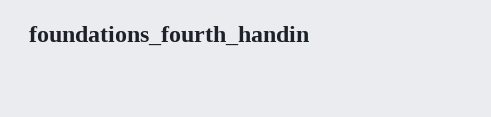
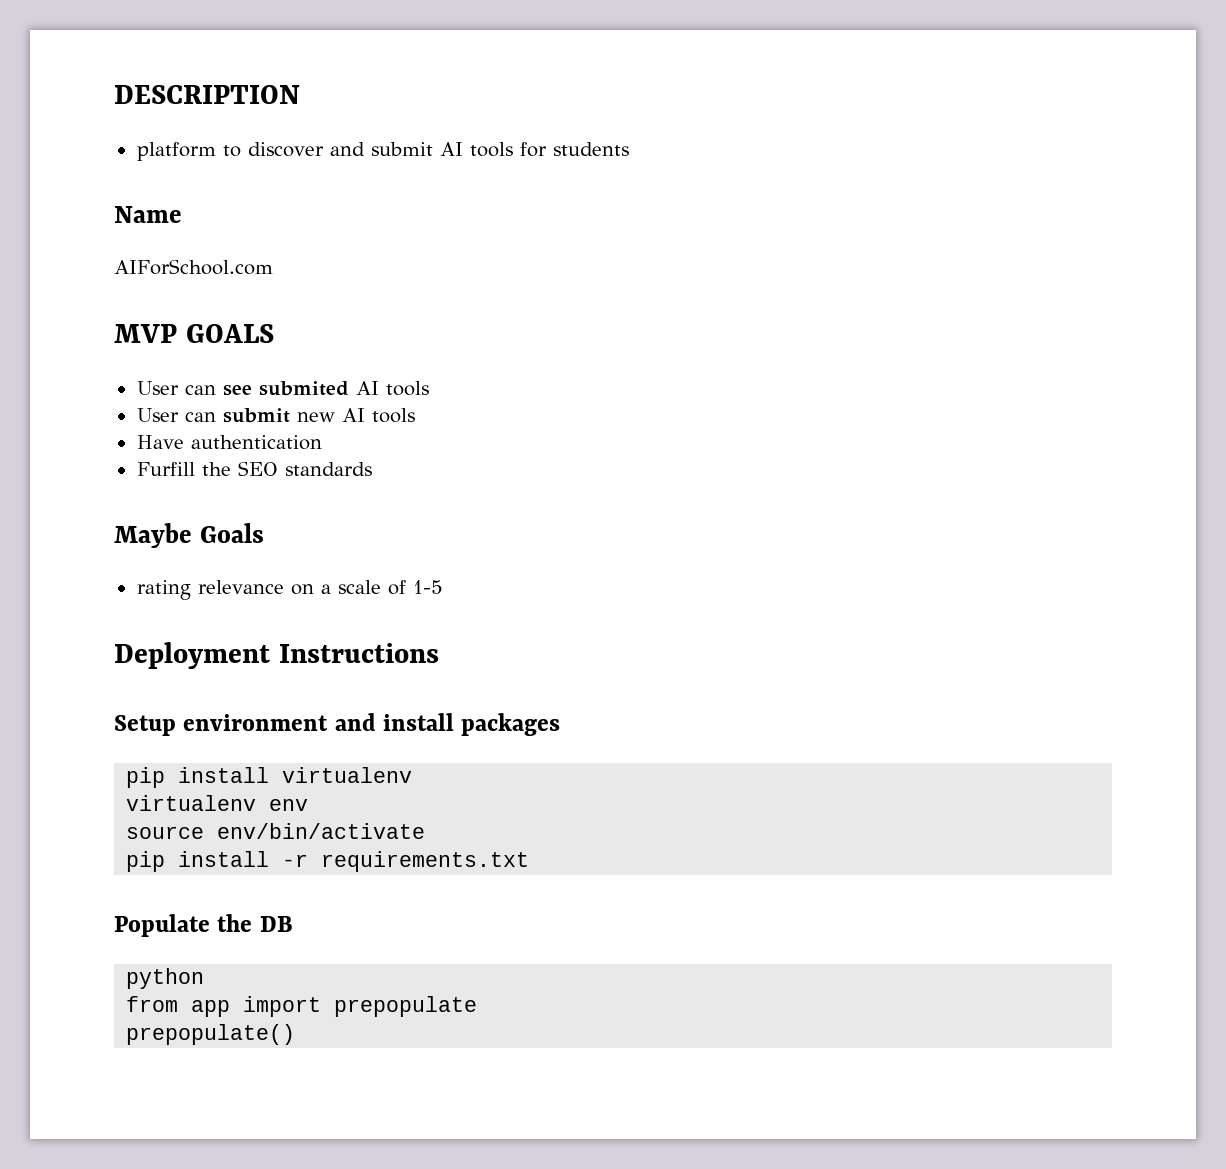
[29,26,309,46] foundations_fourth_handin -> [114,85,300,104] [136,142,629,161] [114,206,182,223] [114,259,273,275] [114,324,274,343] [136,381,429,396] [136,408,415,423] [136,435,322,450] [136,461,372,476] [114,523,264,548] [136,580,443,600] [114,642,439,669] [114,713,561,736] [126,767,413,788] [126,795,309,811] [126,823,426,839] [126,851,530,872] [114,914,293,937] [126,968,205,989] [126,996,478,1017] [126,1024,296,1045] DESCRIPTION // platform to discover and submit AI tools for students // Name // AIForSchool.com // MVP GOALS // User can see submited AI tools // User can submit new AI tools // Have authentication // Furfill the SEO standards // Maybe Goals // rating relevance on a scale of 1-5 // Deployment Instructions // Setup environment and install packages // pip install virtualenv // virtualenv env // source env/bin/activate // pip install -r requirements.txt // Populate the DB // python // from app import prepopulate // prepopulate()

